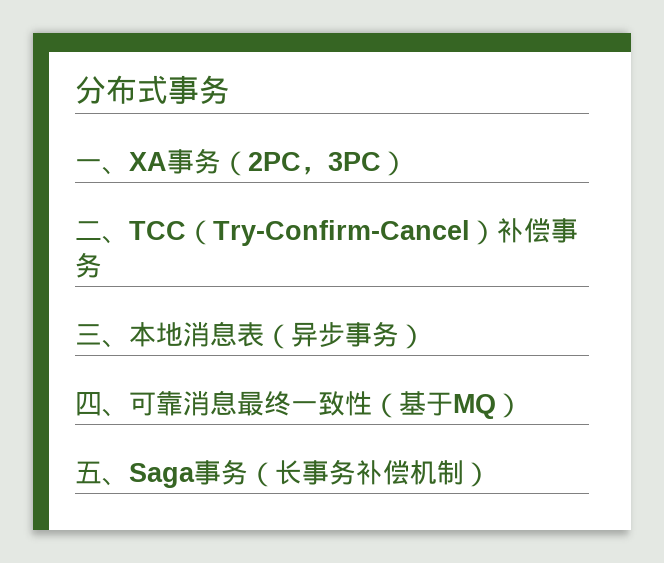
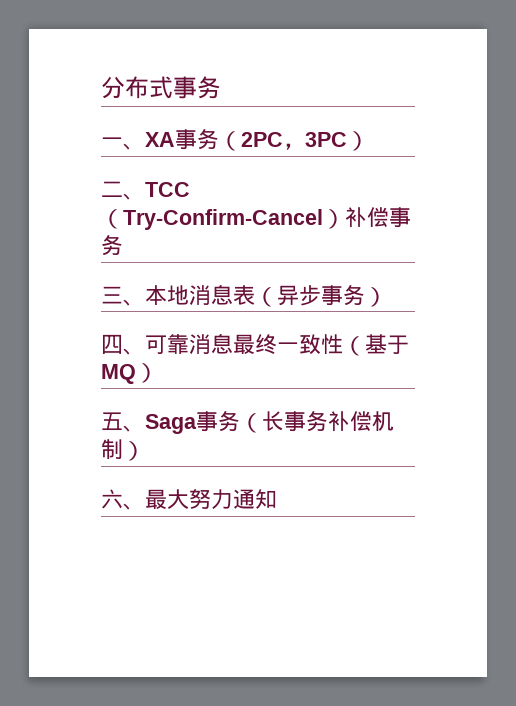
(491, 474) none -> [101,489,277,510] // 六、最大努力通知

